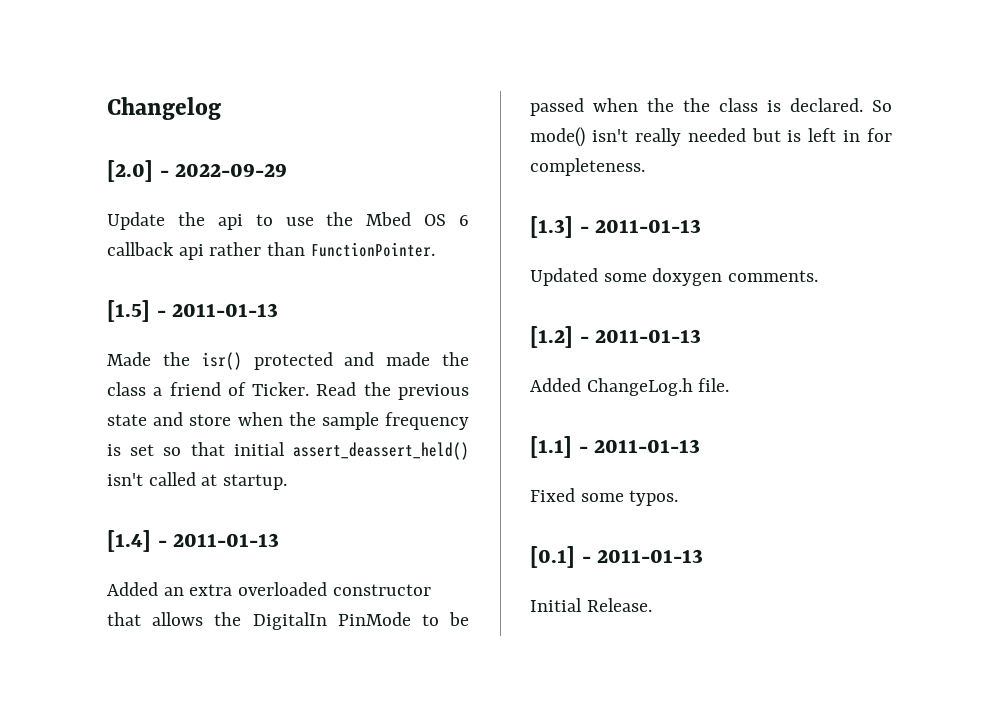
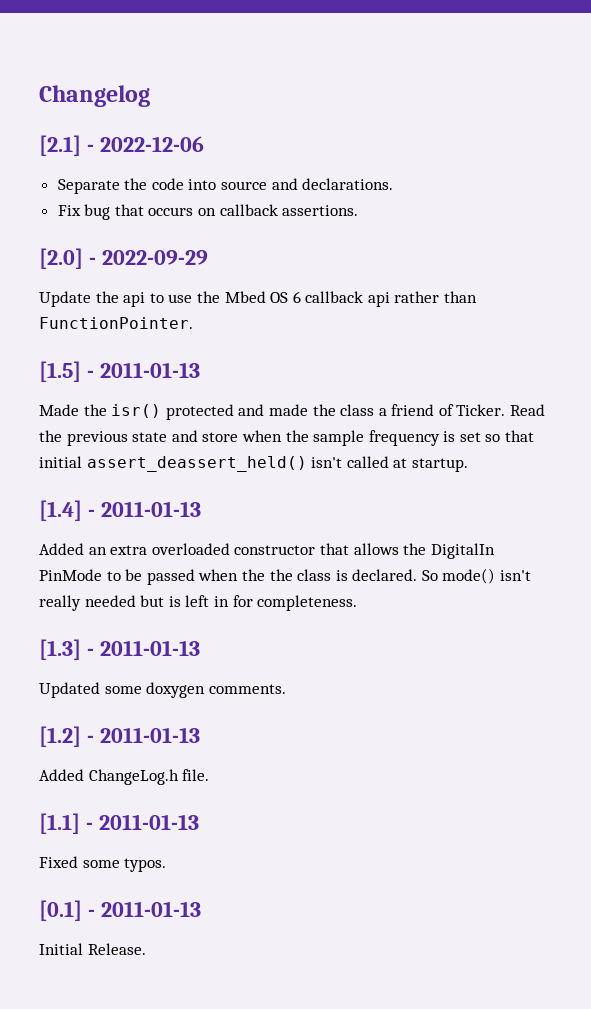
(221, 108) none -> [39,135,204,156] [57,178,394,194] [57,204,359,220] // [2.1] - 2022-12-06 // Separate the code into source and declarations. // Fix bug that occurs on callback assertions.

